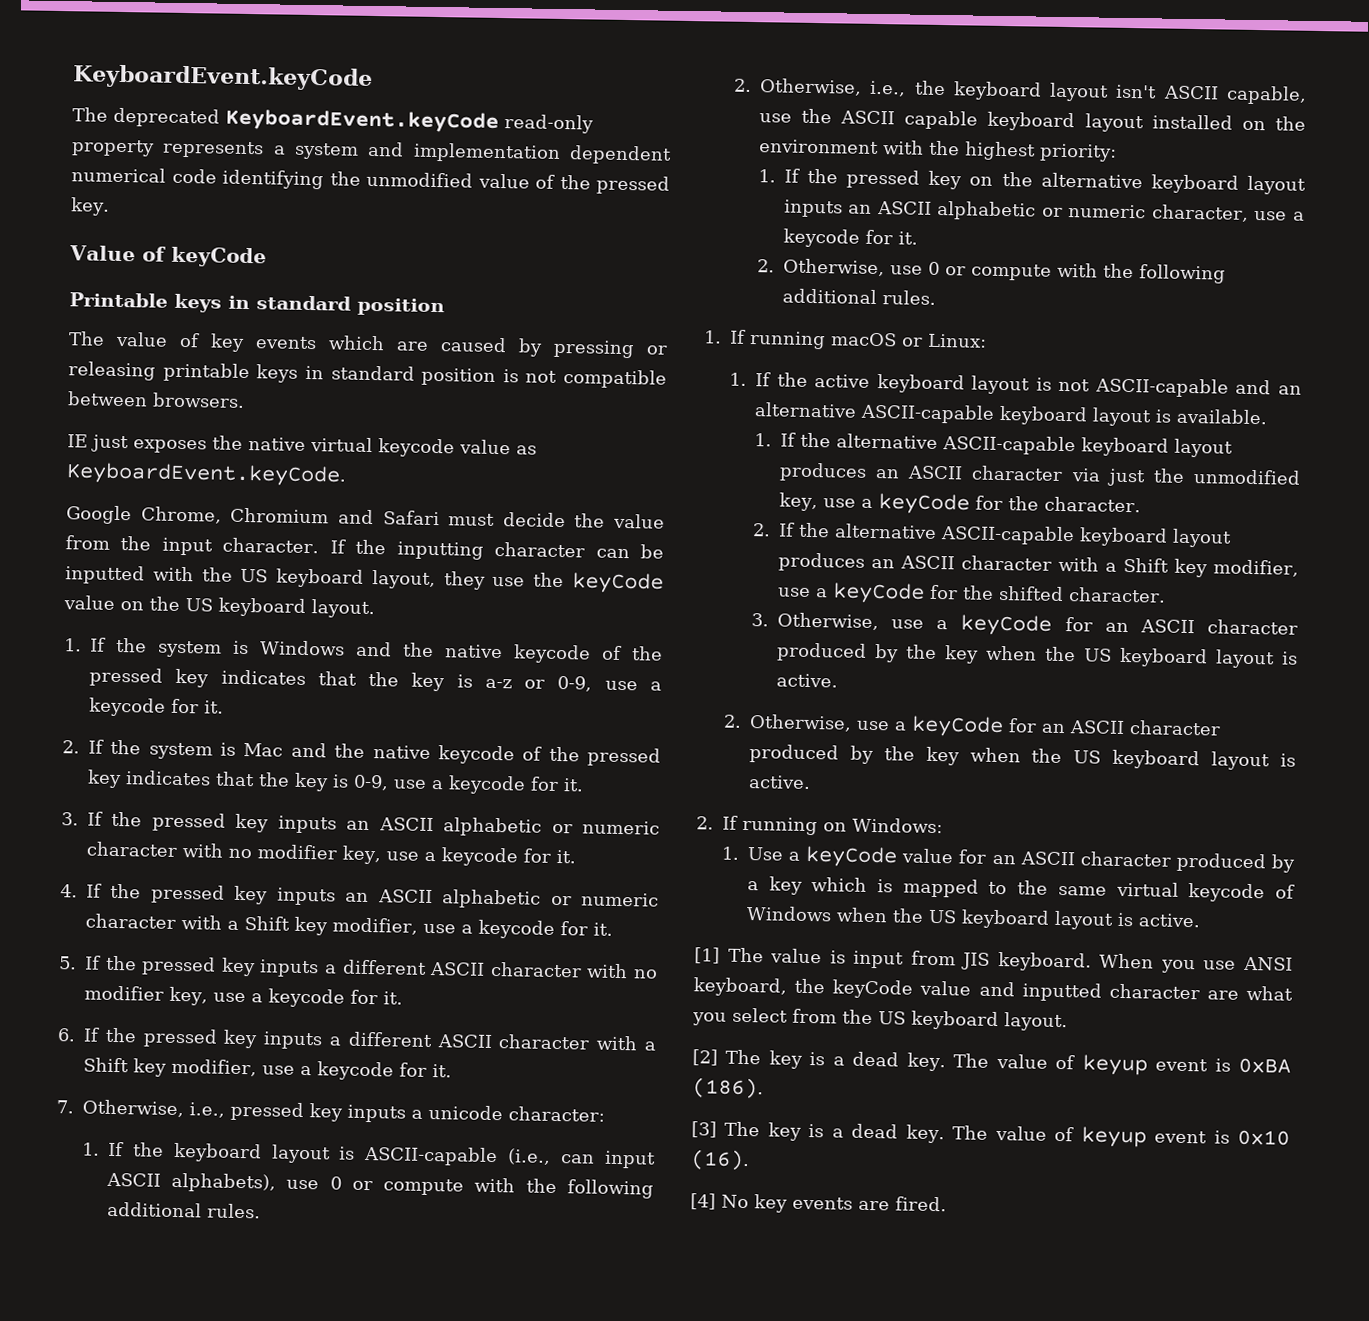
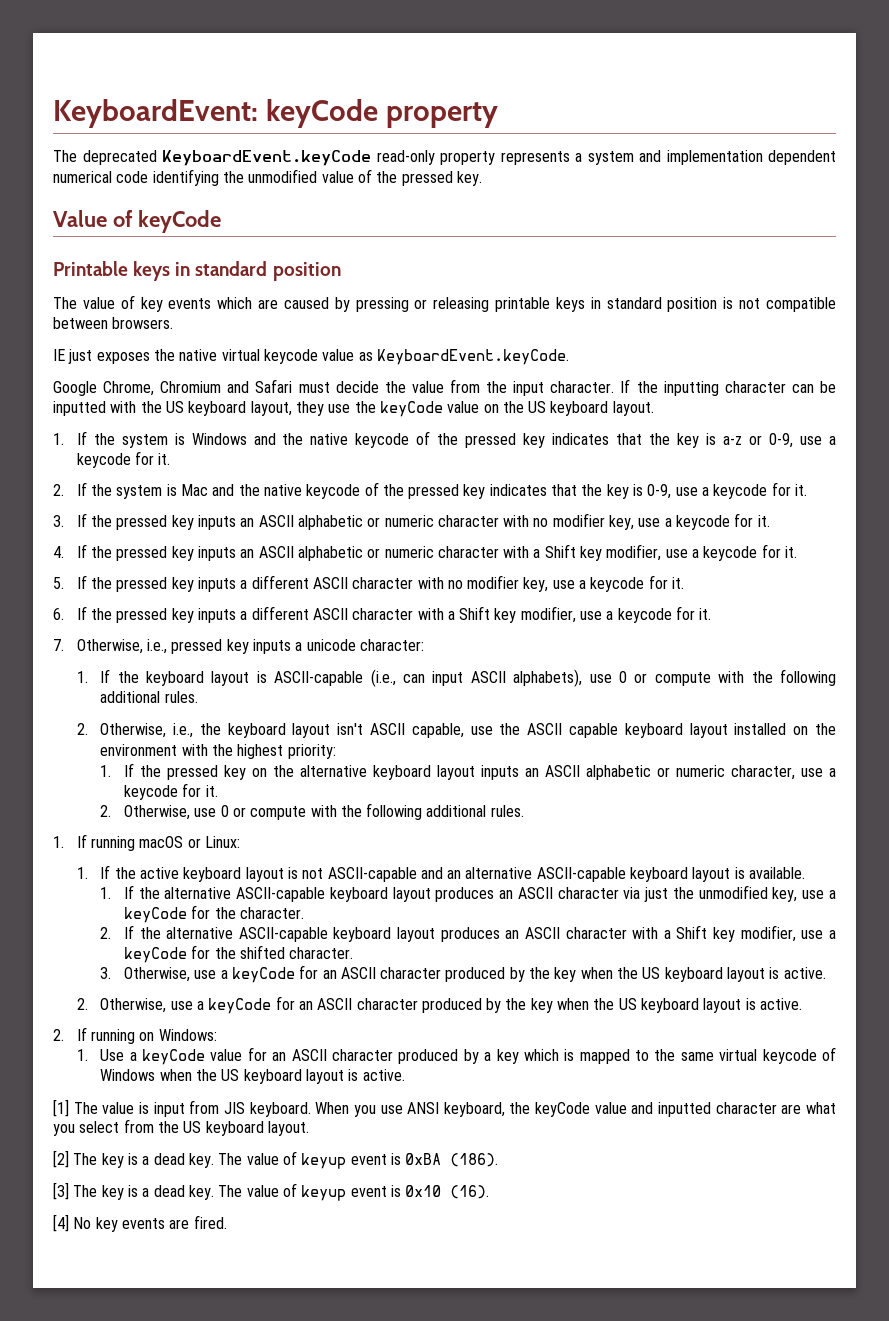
[73,64,373,91] KeyboardEvent.keyCode -> [53,99,498,128] KeyboardEvent: keyCode property

